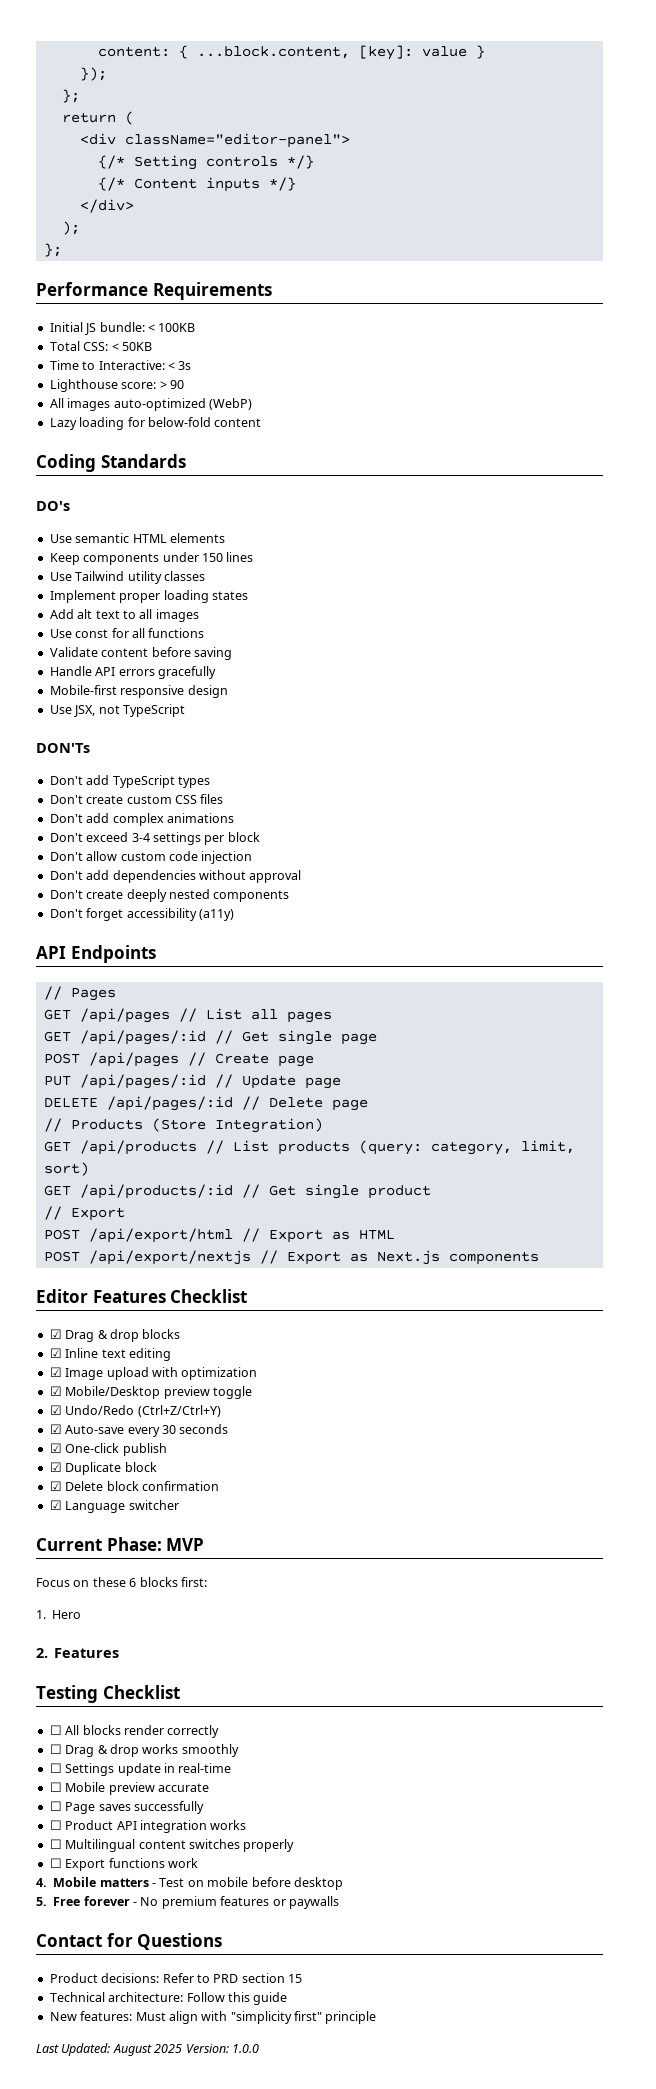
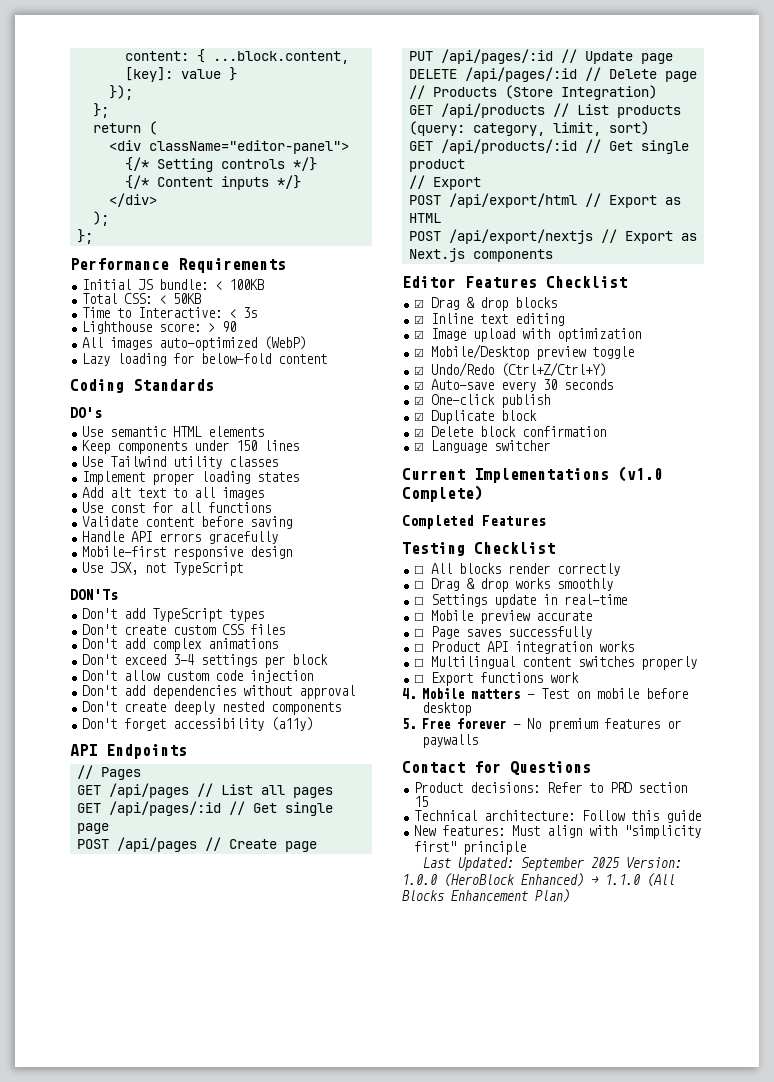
[106,1537,205,1551] [36,1577,207,1587] [36,1610,82,1619] [36,1648,48,1658] Phase: MVP // Focus on these 6 blocks first: // 1. Hero // 2. -> [474,466,663,483] [402,485,483,502] [402,515,474,529] Implementations (v1.0 Complete) // Completed
[112,2044,152,2056] August -> [521,857,585,871] September
(259, 2048) none -> [444,873,675,887] [402,889,570,903] (HeroBlock Enhanced) → 1.1.0 (All Blocks Enhancement Plan)

